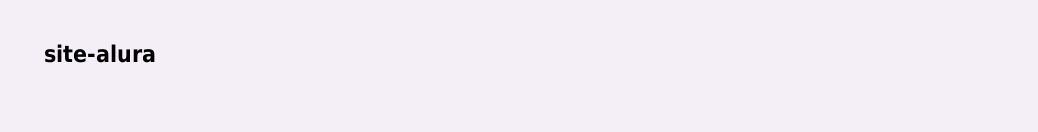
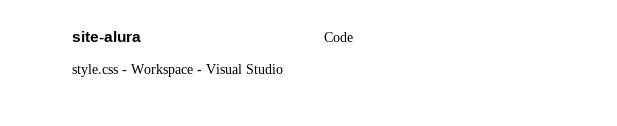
(156, 53) none -> [72,64,283,77] [324,32,353,42] // style.css - Workspace - Visual Studio Code

